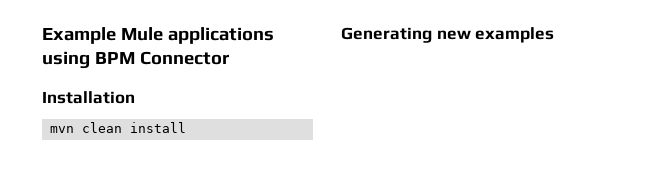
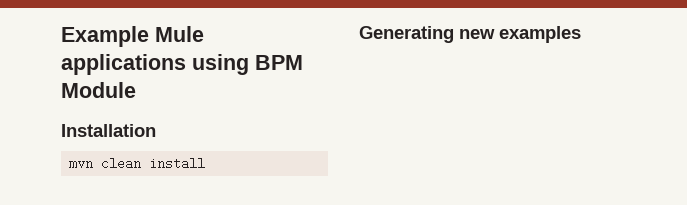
[139,51,230,65] Connector -> [61,82,136,98] Module

